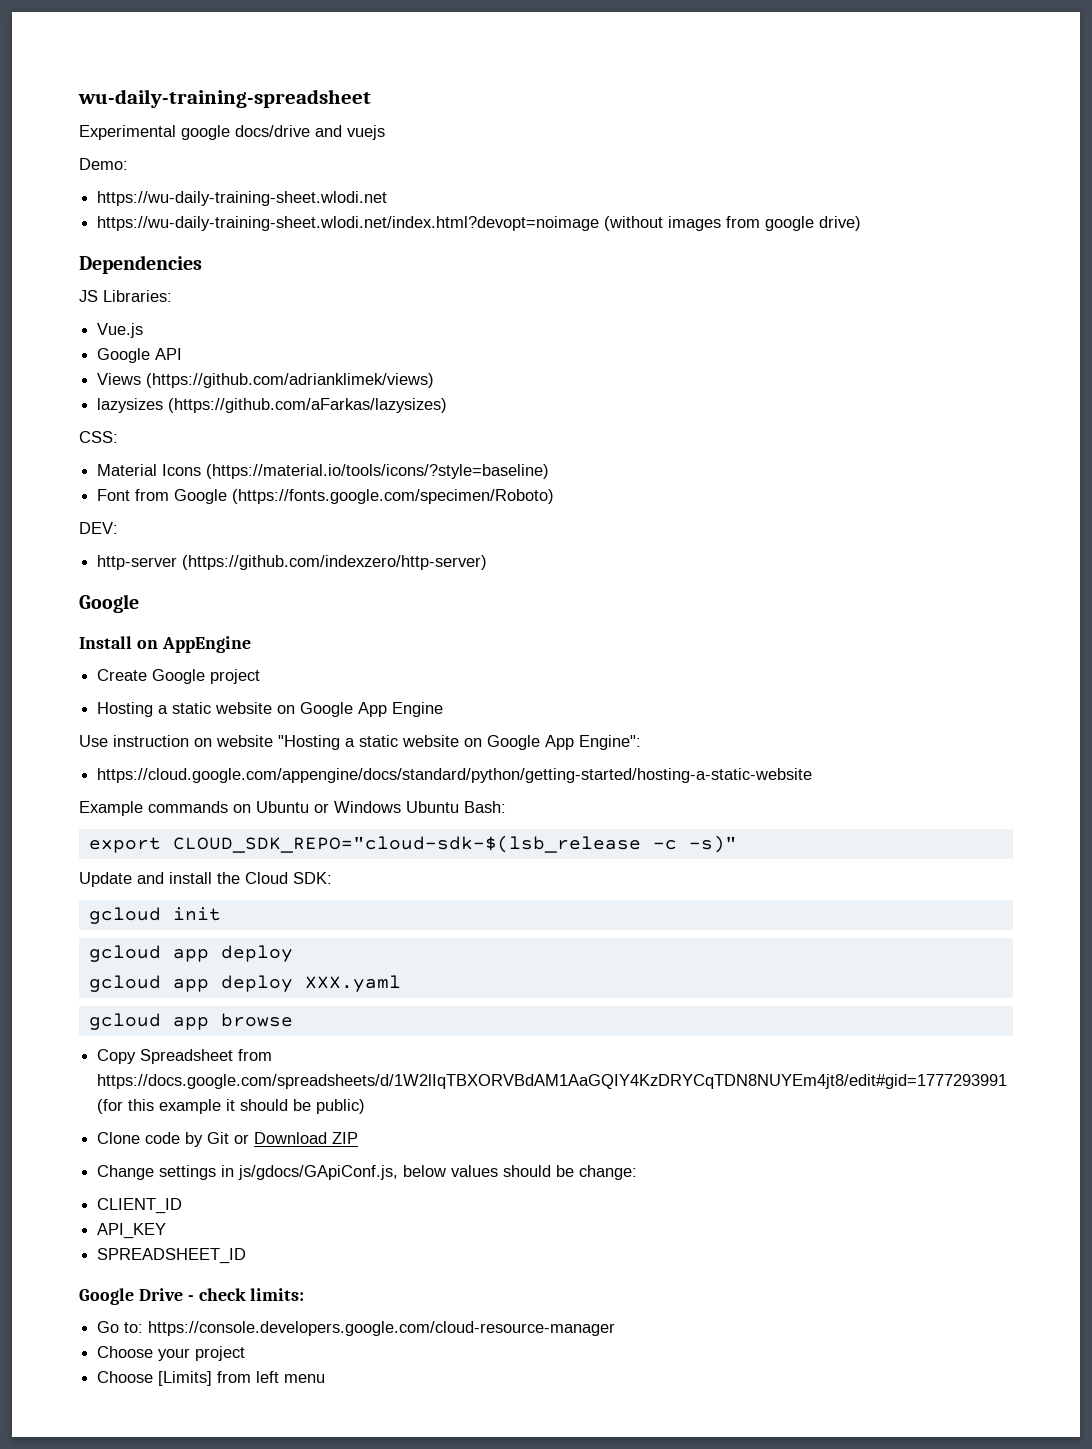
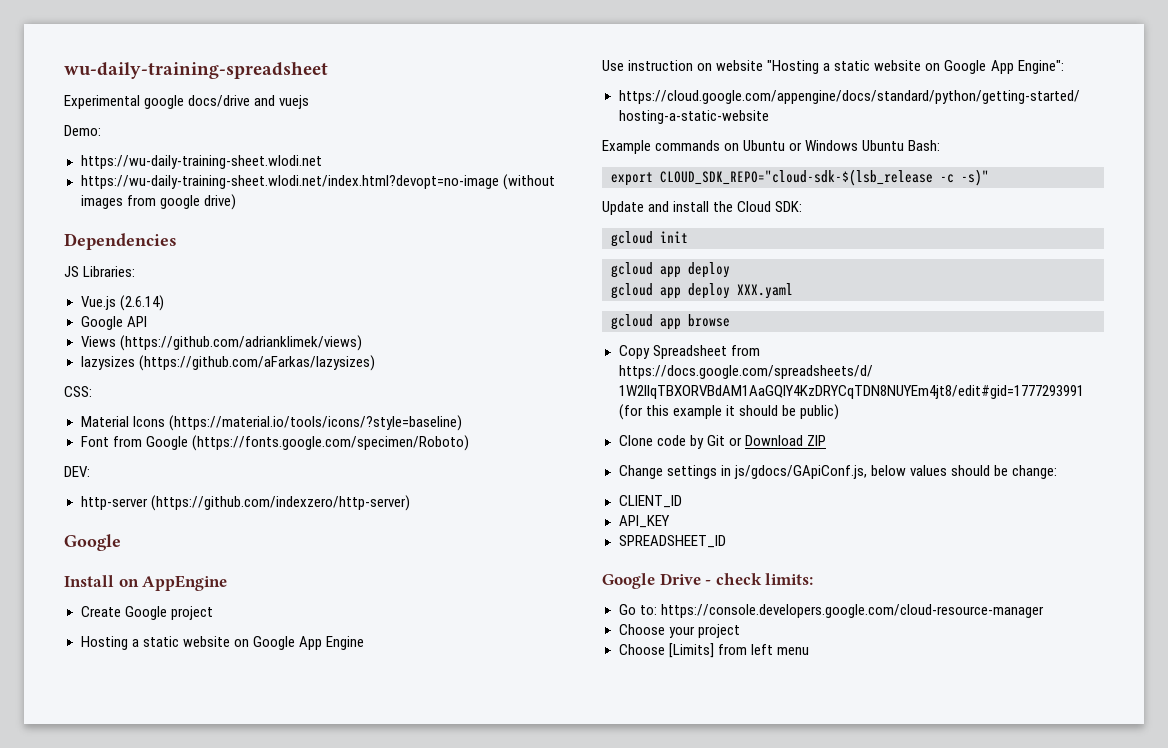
[97,216,600,231] https://wu-daily-training-sheet.wlodi.net/index.html?devopt=noimage -> [80,175,499,189] https://wu-daily-training-sheet.wlodi.net/index.html?devopt=no-image
(144, 330) none -> [119,295,164,311] (2.6.14)

